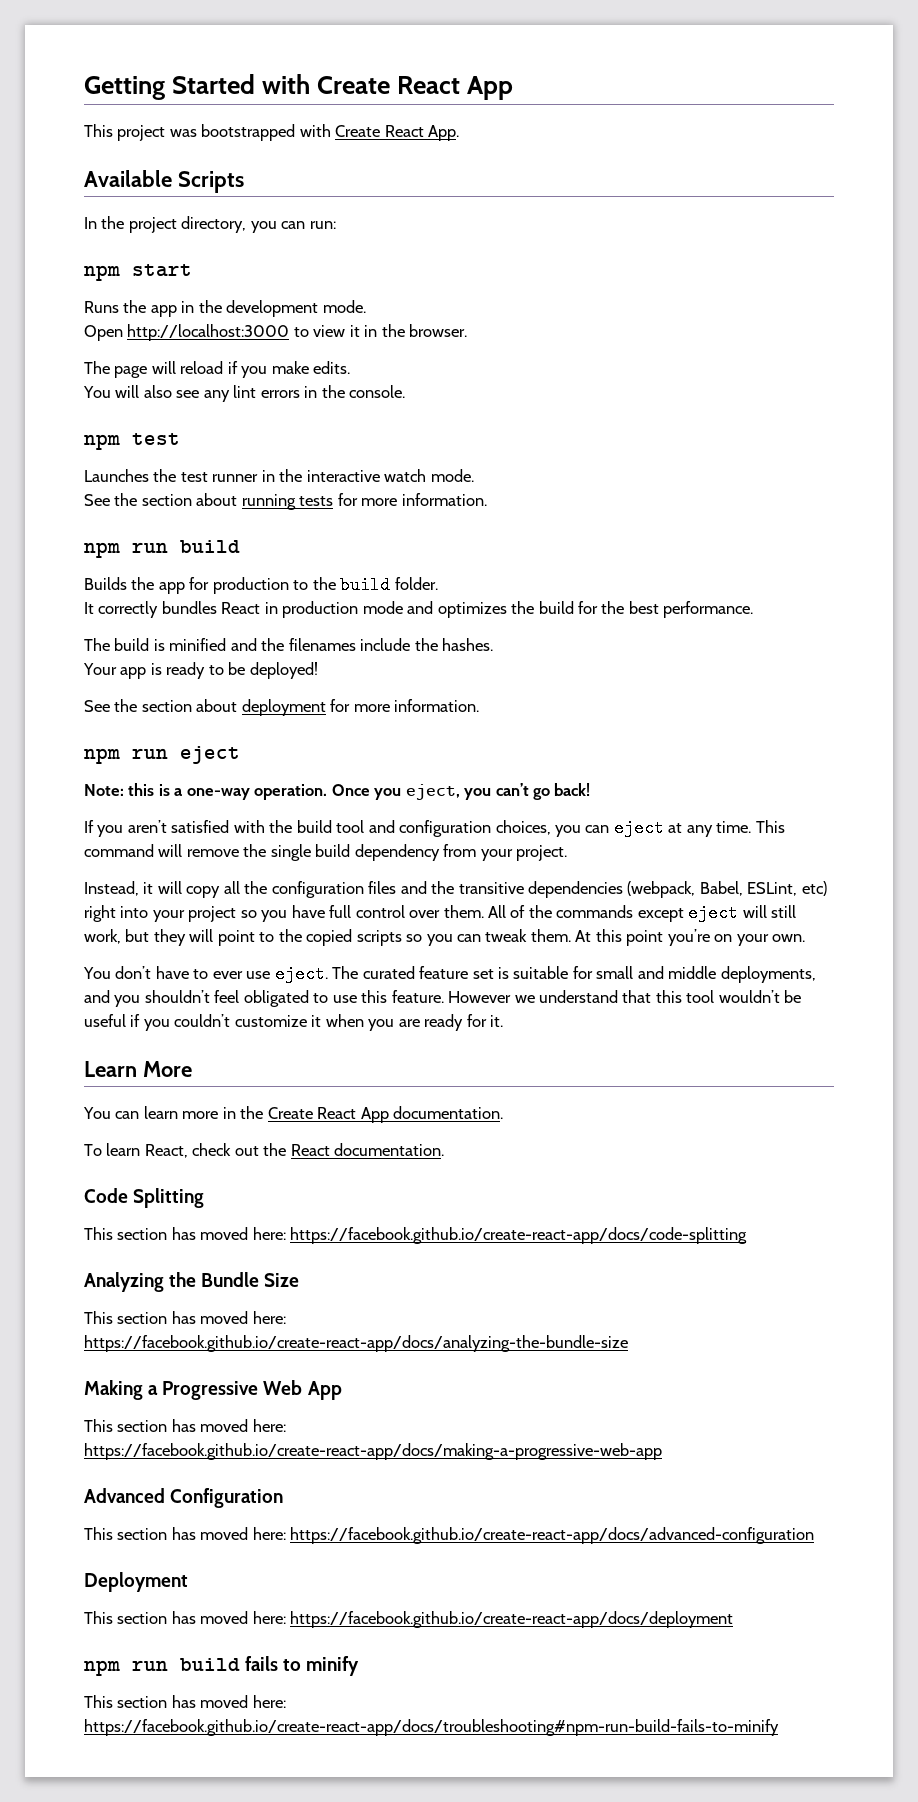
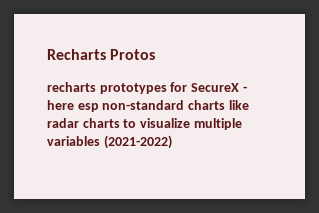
[84,74,514,100] [84,124,460,141] [84,170,244,193] [84,216,336,233] [84,264,192,281] [84,300,366,317] [84,324,468,341] [84,361,351,378] [83,385,406,402] [84,433,180,450] [84,469,474,482] [84,493,487,510] [84,540,240,558] [84,576,438,594] [84,601,754,618] [84,638,494,651] [83,662,318,679] [84,699,480,716] [84,746,240,764] [84,783,591,800] [84,819,785,837] [84,844,568,861] [84,881,827,898] [84,904,797,922] [84,929,806,946] [83,965,816,983] [84,990,802,1007] [84,1014,503,1031] [84,1061,192,1077] [83,1106,504,1123] [84,1143,445,1158] [84,1188,205,1208] [84,1227,748,1244] [84,1272,300,1292] [84,1311,286,1324] [84,1335,628,1352] [84,1380,342,1400] [84,1419,286,1432] [84,1443,662,1460] [84,1488,284,1508] [84,1527,815,1544] [84,1572,188,1592] [84,1611,734,1628] [84,1656,360,1676] [84,1695,286,1708] [84,1719,779,1736] Getting Started with Create React App // This project was bootstrapped with Create React App. // Available Scripts // In the project directory, you can run: // npm start // Runs the app in the development mode. // Open http://localhost:3000 to view it in the browser. // The page will reload if you make edits. // You will also see any lint errors in the console. // npm test // Launches the test runner in the interactive watch mode. // See the section about running tests for more information. // npm run build // Builds the app for production to the build folder. // It correctly bundles React in production mode and optimizes the build for the best performance. // The build is minified and the filenames include the hashes. // Your app is ready to be deployed! // See the section about deployment for more information. // npm run eject // Note: this is a one-way operation. Once you eject, you can’t go back! // If you aren’t satisfied with the build tool and configuration choices, you can eject at any time. This command will remove the single build dependency from your project. // Instead, it will copy all the configuration files and the transitive dependencies (webpack, Babel, ESLint, etc) right into your project so you have full control over them. All of the commands except eject will still work, but they will point to the copied scripts so you can tweak them. At this point you’re on your own. // You don’t have to ever use eject. The curated feature set is suitable for small and middle deployments, and you shouldn’t feel obligated to use this feature. However we understand that this tool wouldn’t be useful if you couldn’t customize it when you are ready for it. // Learn More // You can learn more in the Create React App documentation. // To learn React, check out the React documentation. // Code Splitting // This section has moved here: https://facebook.github.io/create-react-app/docs/code-splitting // Analyzing the Bundle Size // This section has moved here: https://facebook.github.io/create-react-app/docs/analyzing-the-bundle-size // Making a Progressive Web App // This section has moved here: https://facebook.github.io/create-react-app/docs/making-a-progressive-web-app // Advanced Configuration // This section has moved here: https://facebook.github.io/create-react-app/docs/advanced-configuration // Deployment // This section has moved here: https://facebook.github.io/create-react-app/docs/deployment // npm run build fails to minify // This section has moved here: https://facebook.github.io/create-react-app/docs/troubleshooting#npm-run-build-fails-to-minify -> [47,49,156,60] [47,82,247,94] [47,100,249,112] [47,118,242,130] [47,135,172,149] Recharts Protos // recharts prototypes for SecureX - here esp non-standard charts like radar charts to visualize multiple variables (2021-2022)

